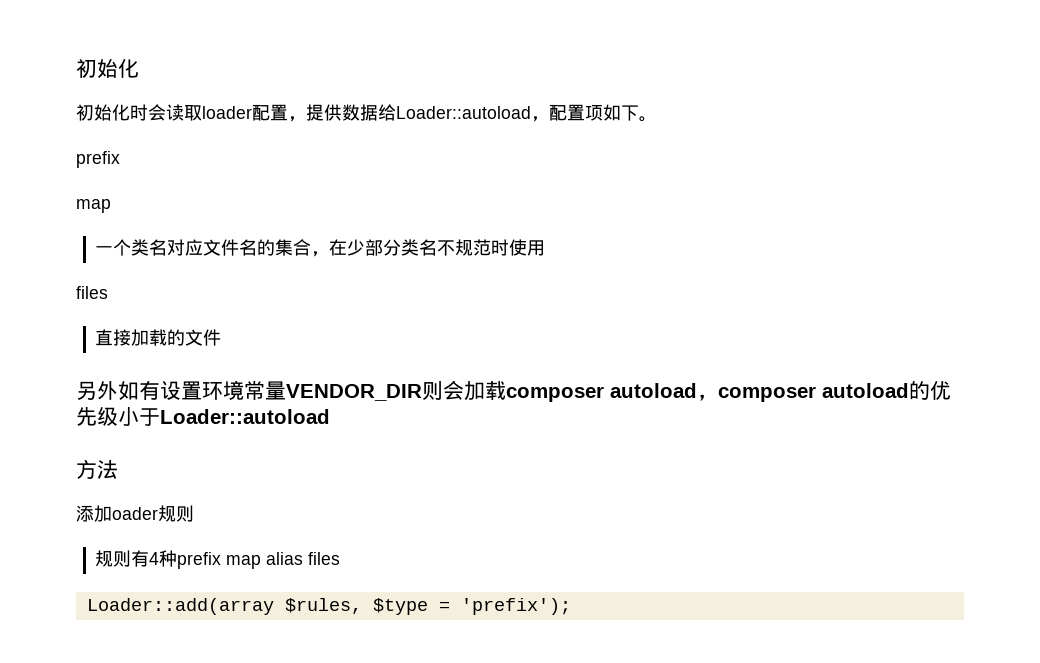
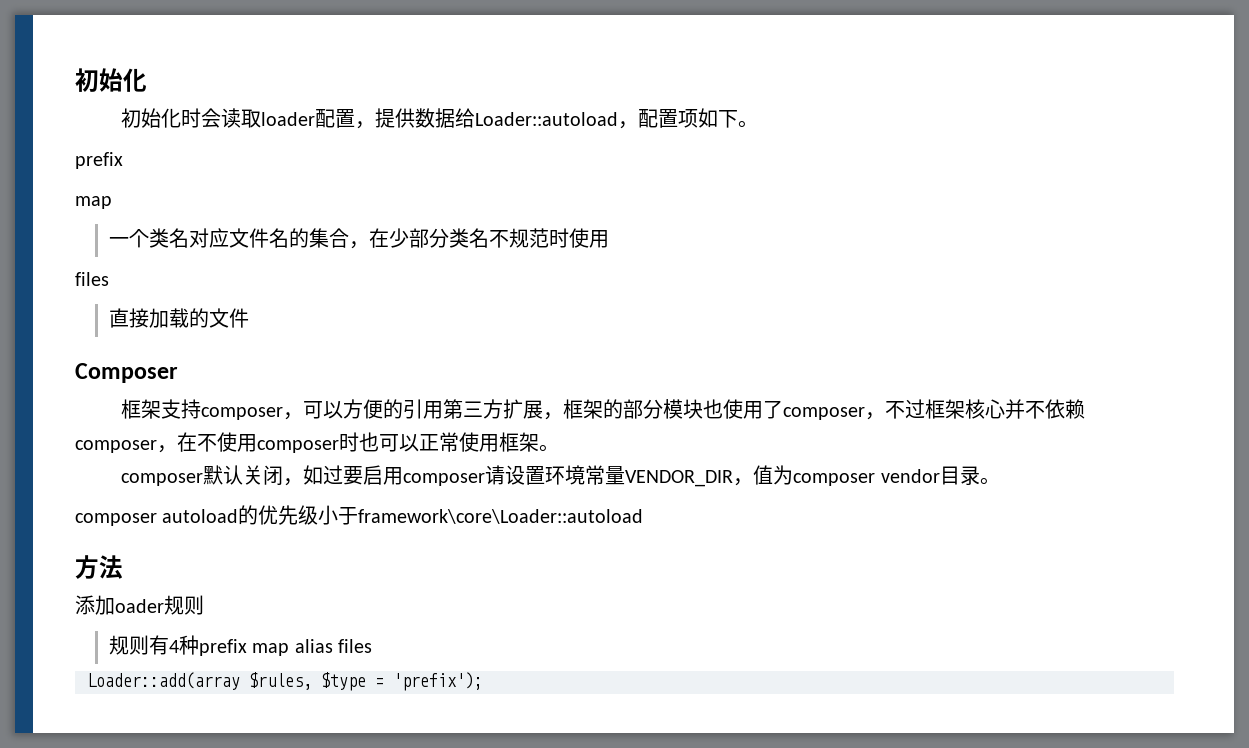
[76,380,718,402] 另外如有设置环境常量VENDOR_DIR则会加载composer autoload， -> [75,363,178,383] [121,399,1086,420] [75,432,559,453] [121,465,1000,487] Composer // 框架支持composer，可以方便的引用第三方扩展，框架的部分模块也使用了composer，不过框架核心并不依赖composer，在不使用composer时也可以正常使用框架。 // composer默认关闭，如过要启用composer请设置环境常量VENDOR_DIR，值为composer vendor目录。 //
[160,409,330,424] Loader::autoload -> [358,509,644,524] framework\core\Loader::autoload

